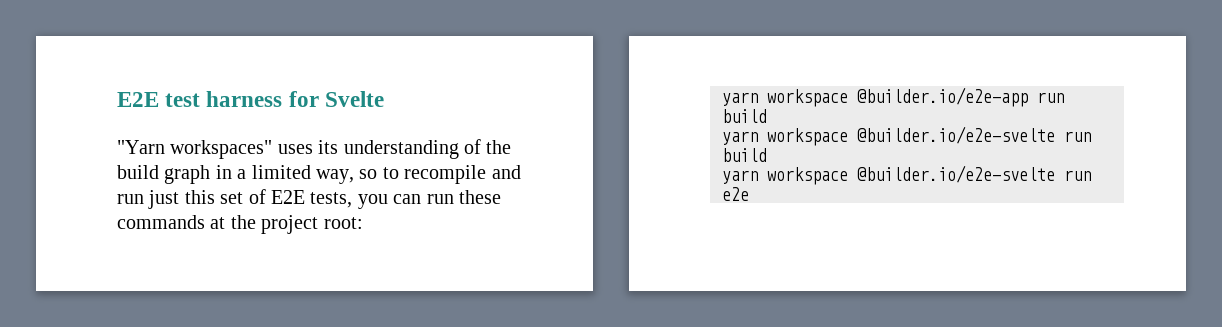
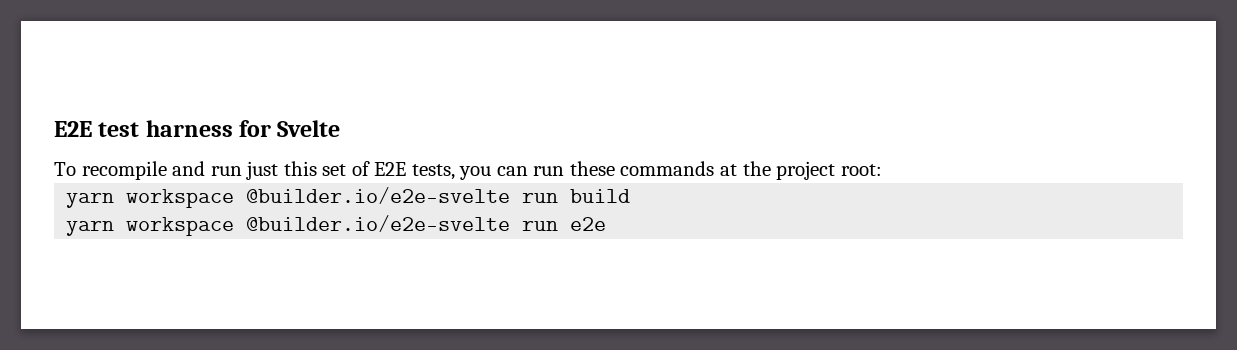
[117,139,512,159] [117,165,399,184] "Yarn workspaces" uses its understanding of the build graph in a limited way, so to -> [54,162,76,176] To
[722,87,1064,107] [722,109,767,123] // yarn workspace @builder.io/e2e-app run build -> (882, 170) none

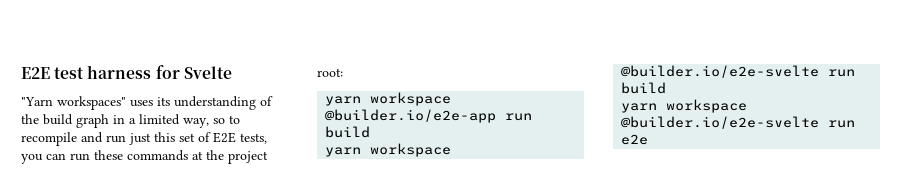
[54,162,76,176] To -> [21,96,273,110] [21,114,240,128] "Yarn workspaces" uses its understanding of the build graph in a limited way, so to
(882, 170) none -> [325,92,452,106] [325,109,533,123] [325,126,371,138] // yarn workspace @builder.io/e2e-app run build

